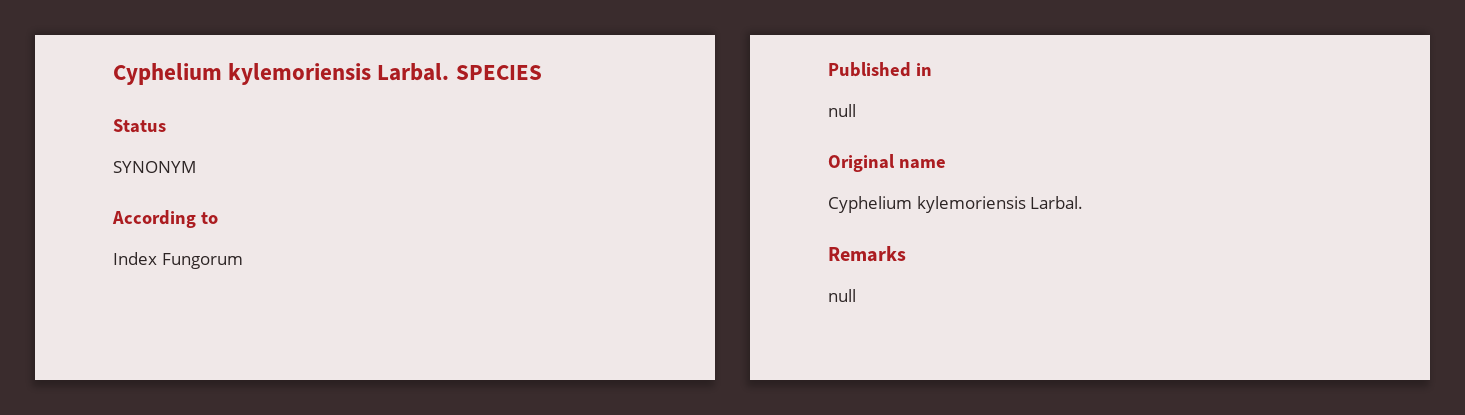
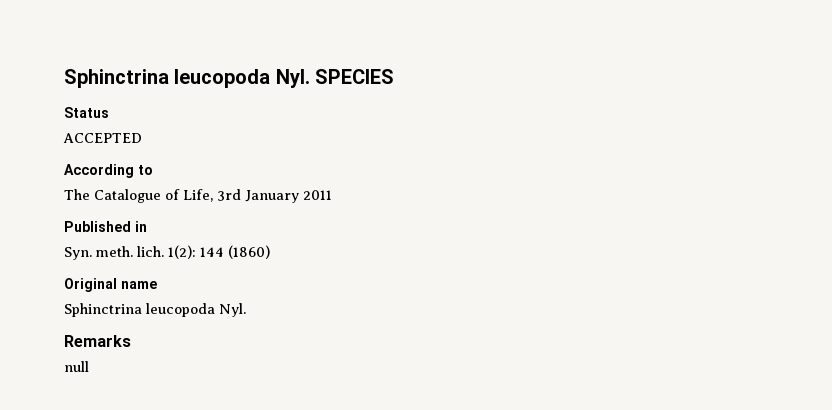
[113,63,450,85] Cyphelium kylemoriensis Larbal. -> [64,69,310,88] Sphinctrina leucopoda Nyl.
[113,161,196,173] SYNONYM -> [63,133,142,143] ACCEPTED
[113,252,243,269] [828,62,932,77] [828,104,856,117] Index Fungorum // Published in // null -> [64,189,332,203] [64,221,147,232] [64,245,270,260] The Catalogue of Life, 3rd January 2011 // Published in // Syn. meth. lich. 1(2): 144 (1860)
[828,196,1084,213] Cyphelium kylemoriensis Larbal. -> [64,303,246,317] Sphinctrina leucopoda Nyl.

